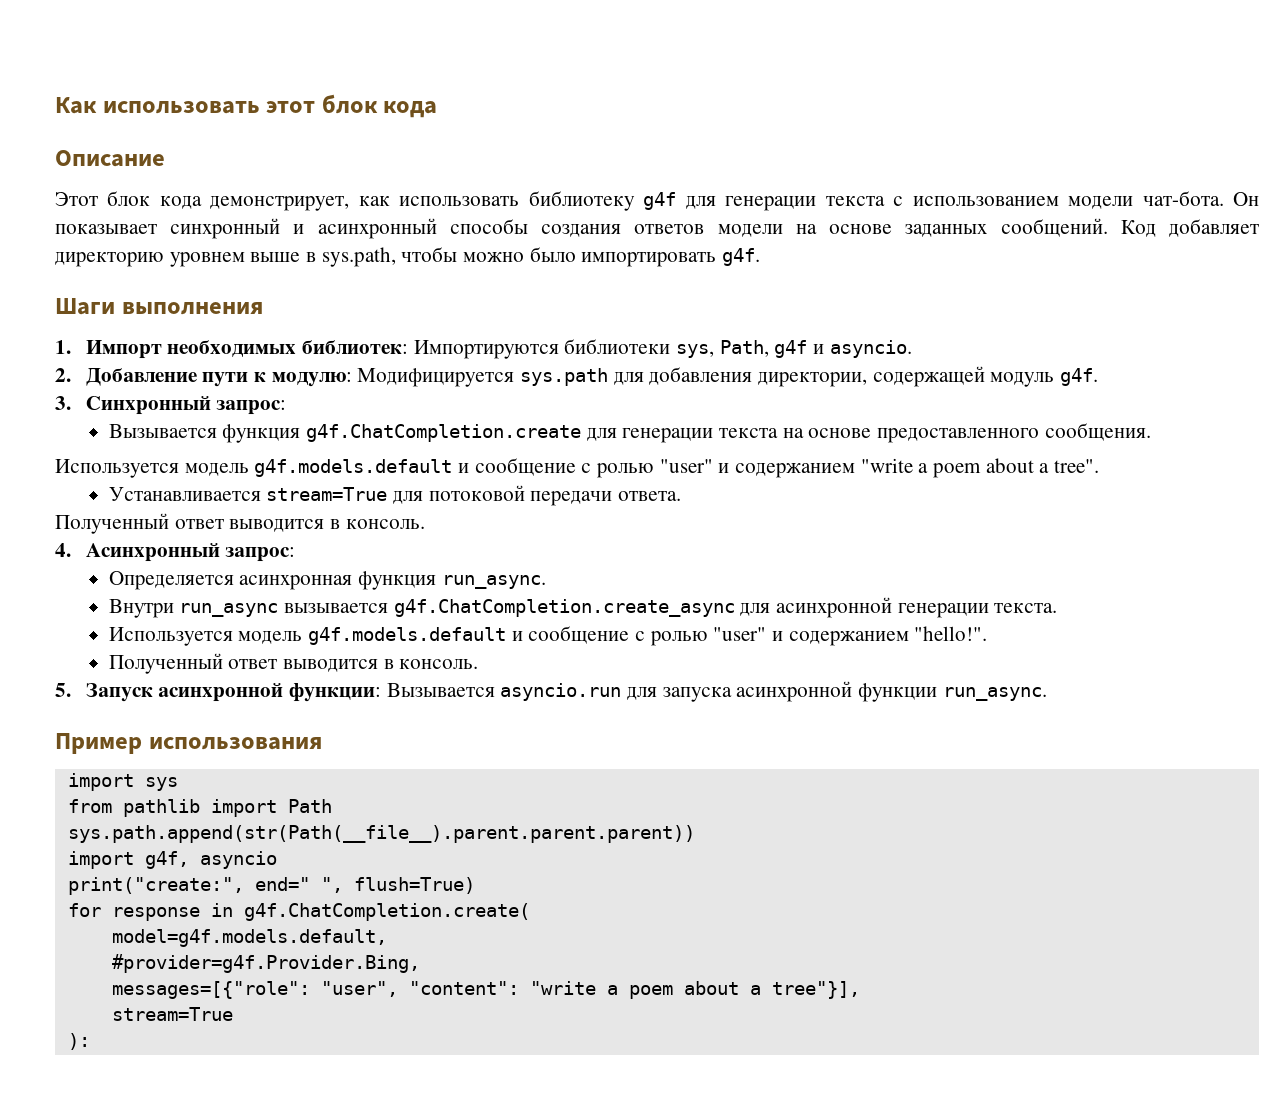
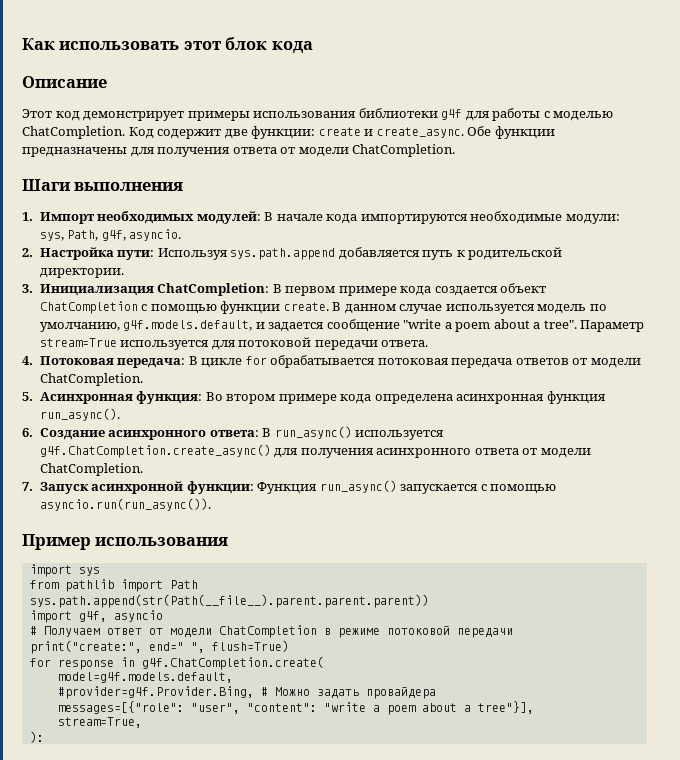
[107,191,1260,211] [55,218,1260,239] [55,247,761,267] блок кода демонстрирует, как использовать библиотеку g4f для генерации текста с использованием модели чат-бота. Он показывает синхронный и асинхронный способы создания ответов модели на основе заданных сообщений. Код добавляет директорию уровнем выше в sys.path, чтобы можно было импортировать g4f. -> [55,108,614,121] [22,126,555,139] [22,144,456,157] код демонстрирует примеры использования библиотеки g4f для работы с моделью ChatCompletion. Код содержит две функции: create и create_async. Обе функции предназначены для получения ответа от модели ChatCompletion.
[301,339,912,359] [55,366,1099,387] [55,396,287,415] [108,423,1151,443] [55,458,856,478] библиотек: Импортируются библиотеки sys, Path, g4f и asyncio. // 2. Добавление пути к модулю: Модифицируется sys.path для добавления директории, содержащей модуль g4f. // 3. Синхронный запрос: // Вызывается функция g4f.ChatCompletion.create для генерации текста на основе предоставленного сообщения. // Используется модель g4f.models.default и сообщение с ролью "user" и содержанием -> [196,211,620,224] [39,229,182,241] [22,247,563,260] [39,268,124,278] [22,283,547,296] [39,301,607,314] [39,319,400,332] модулей: В начале кода импортируются необходимые модули: sys, Path, g4f, asyncio. // 2. Настройка пути: Используя sys.path.append добавляется путь к родительской директории. // 3. Инициализация ChatCompletion: В первом примере кода создается объект ChatCompletion с помощью функции create. В данном случае используется модель по умолчанию, g4f.models.default, и задается сообщение
[108,487,388,501] // Устанавливается stream=True -> [580,320,645,332] [39,338,210,350] Параметр stream=True используется
[55,513,425,534] [55,543,296,562] [108,571,546,590] [108,597,1058,618] [108,626,988,646] [108,653,479,674] [55,681,1047,702] Полученный ответ выводится в консоль. // 4. Асинхронный запрос: // Определяется асинхронная функция run_async. // Внутри run_async вызывается g4f.ChatCompletion.create_async для асинхронной генерации текста. // Используется модель g4f.models.default и сообщение с ролью "user" и содержанием "hello!". // Полученный ответ выводится в консоль. // 5. Запуск асинхронной функции: Вызывается asyncio.run для запуска асинхронной функции run_async. -> [22,355,641,368] [39,373,143,386] [22,391,606,404] [39,408,120,421] [22,426,445,440] [39,444,591,458] [39,463,143,476] [22,480,557,494] [39,498,211,511] 4. Потоковая передача: В цикле for обрабатывается потоковая передача ответов от модели ChatCompletion. // 5. Асинхронная функция: Во втором примере кода определена асинхронная функция run_async(). // 6. Создание асинхронного ответа: В run_async() используется g4f.ChatCompletion.create_async() для получения асинхронного ответа от модели ChatCompletion. // 7. Запуск асинхронной функции: Функция run_async() запускается с помощью asyncio.run(run_async()).
(277, 860) none -> [29,625,513,638] // # Получаем ответ от модели ChatCompletion в режиме потоковой передачи
(420, 963) none -> [260,687,436,699] # Можно задать провайдера
[111,1007,233,1021] stream=True -> [57,717,142,728] stream=True,

